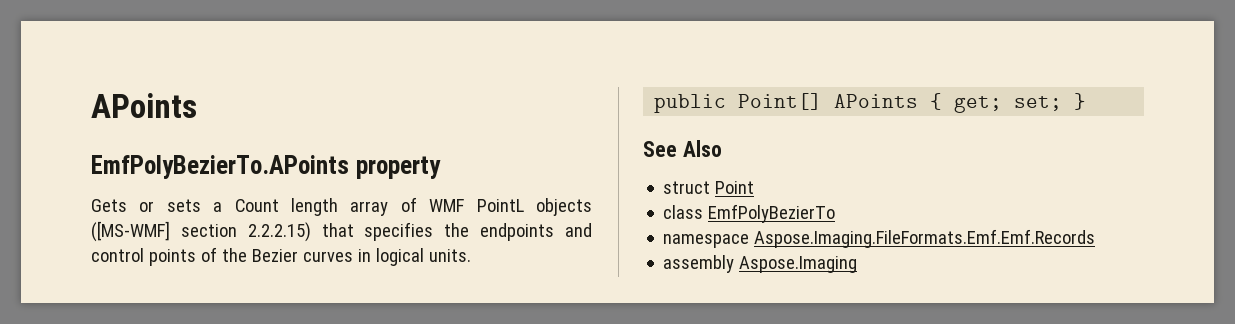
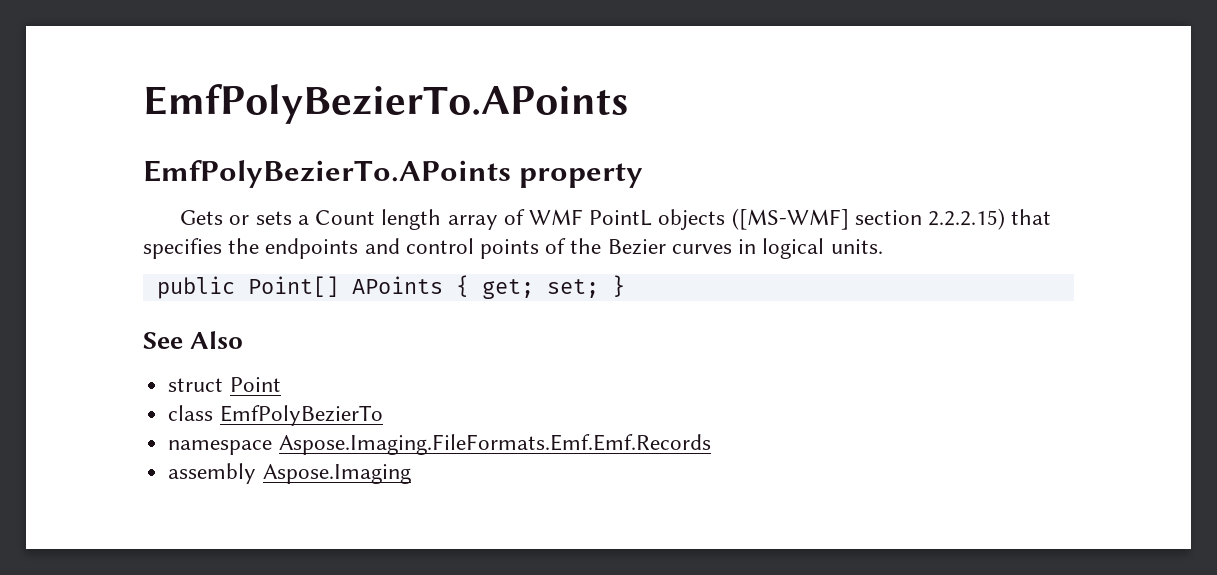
[91,93,197,118] APoints -> [143,84,628,124] EmfPolyBezierTo.APoints

